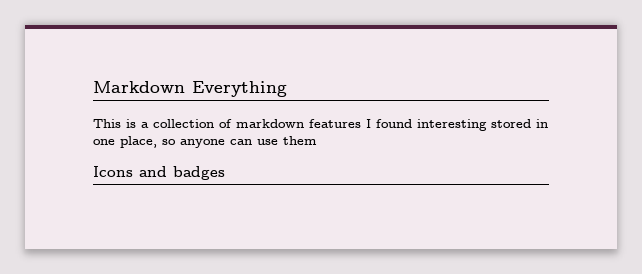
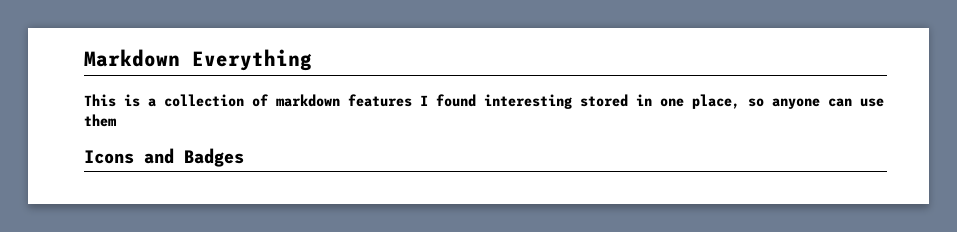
[173,166,225,180] badges -> [184,148,244,167] Badges

